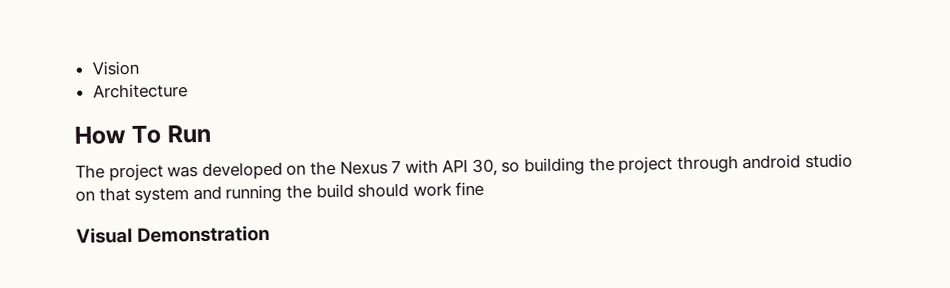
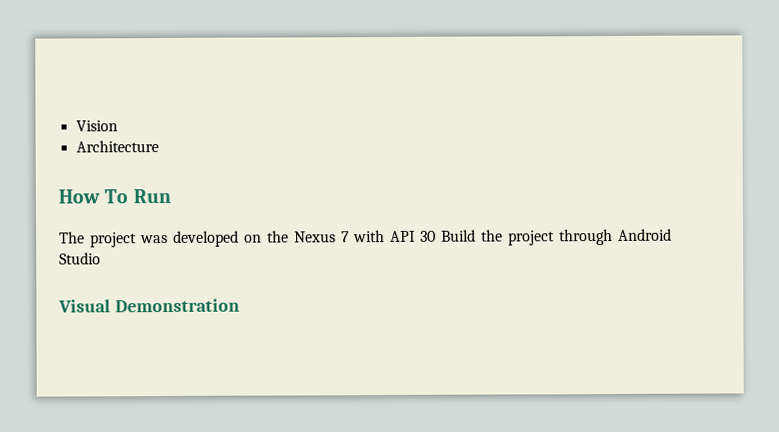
[471,153,854,177] [75,181,485,204] 30, so building the project through android studio on that system and running the build should work fine -> [420,228,672,246] [59,252,101,265] 30 Build the project through Android Studio

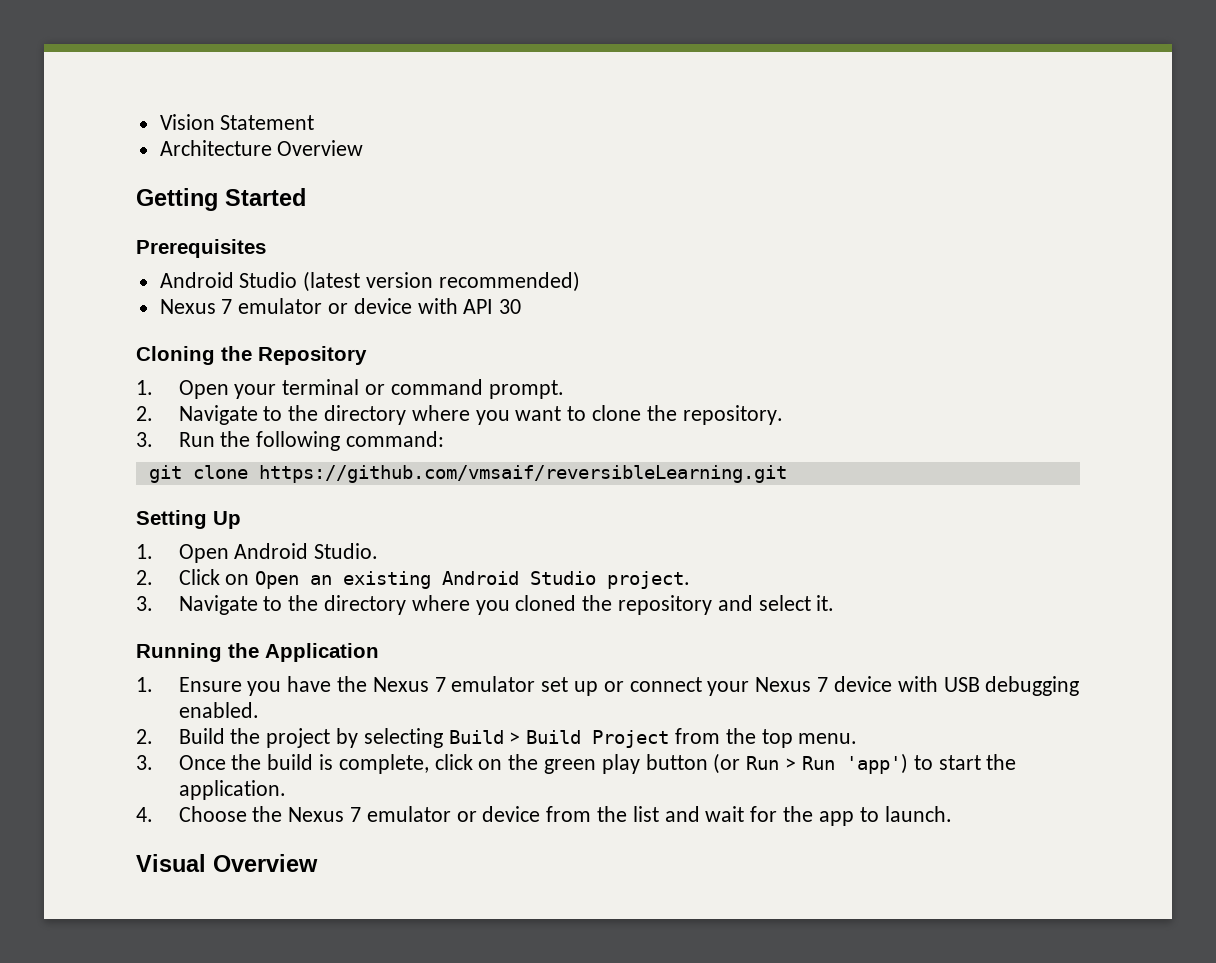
(118, 126) none -> [220,115,315,130] Statement
[58,188,171,204] [59,228,672,248] [59,252,101,265] // How To Run // The project was developed on the Nexus 7 with API 30 Build the project through Android Studio -> [277,140,364,156] [136,188,306,211] [136,239,266,258] [159,271,580,292] [159,298,522,314] [136,346,367,365] [136,379,564,399] [136,405,783,425] [136,431,445,451] [148,465,787,483] [136,510,241,529] [136,543,379,563] [136,569,691,589] [136,595,835,615] [136,643,379,662] [136,676,1080,696] [178,702,259,718] [136,728,858,748] [136,753,1017,774] [178,780,286,800] [136,806,952,826] Overview // Getting Started // Prerequisites // Android Studio (latest version recommended) // Nexus 7 emulator or device with API 30 // Cloning the Repository // 1. Open your terminal or command prompt. // 2. Navigate to the directory where you want to clone the repository. // 3. Run the following command: // git clone https://github.com/vmsaif/reversibleLearning.git // Setting Up // 1. Open Android Studio. // 2. Click on Open an existing Android Studio project. // 3. Navigate to the directory where you cloned the repository and select it. // Running the Application // 1. Ensure you have the Nexus 7 emulator set up or connect your Nexus 7 device with USB debugging enabled. // 2. Build the project by selecting Build > Build Project from the top menu. // 3. Once the build is complete, click on the green play button (or Run > Run 'app') to start the application. // 4. Choose the Nexus 7 emulator or device from the list and wait for the app to launch.
[114,298,240,313] Demonstration -> [213,854,318,872] Overview

